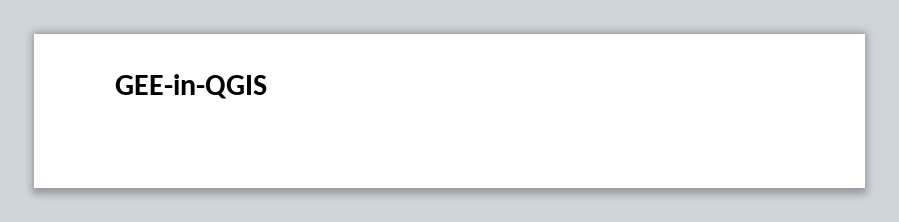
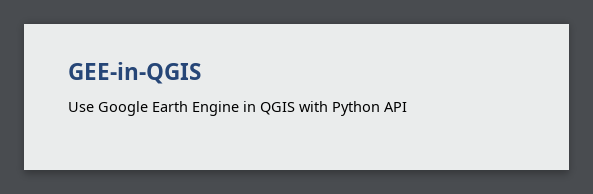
(267, 86) none -> [68,101,407,116] // Use Google Earth Engine in QGIS with Python API

